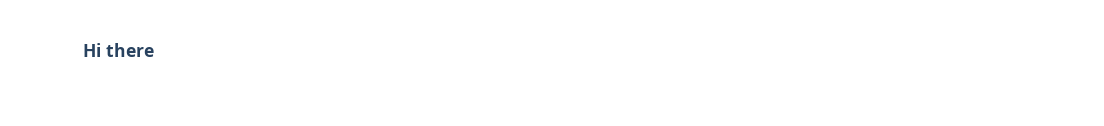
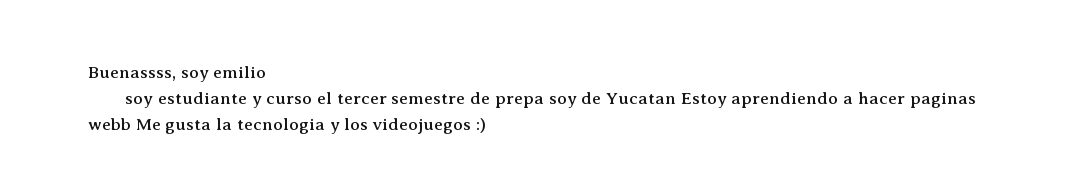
[83,43,154,57] Hi there -> [88,66,267,82] [125,92,976,108] [88,118,486,134] Buenassss, soy emilio // soy estudiante y curso el tercer semestre de prepa soy de Yucatan Estoy aprendiendo a hacer paginas webb Me gusta la tecnologia y los videojuegos :)

